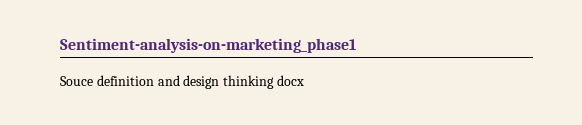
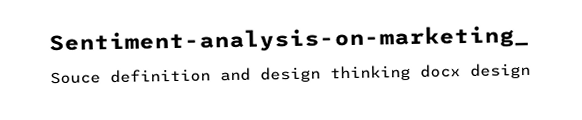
[60,38,356,53] Sentiment-analysis-on-marketing_phase1 -> [49,24,530,56] Sentiment-analysis-on-marketing_
(304, 80) none -> [470,62,531,79] design

